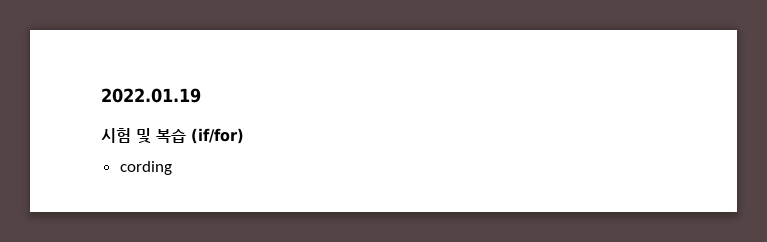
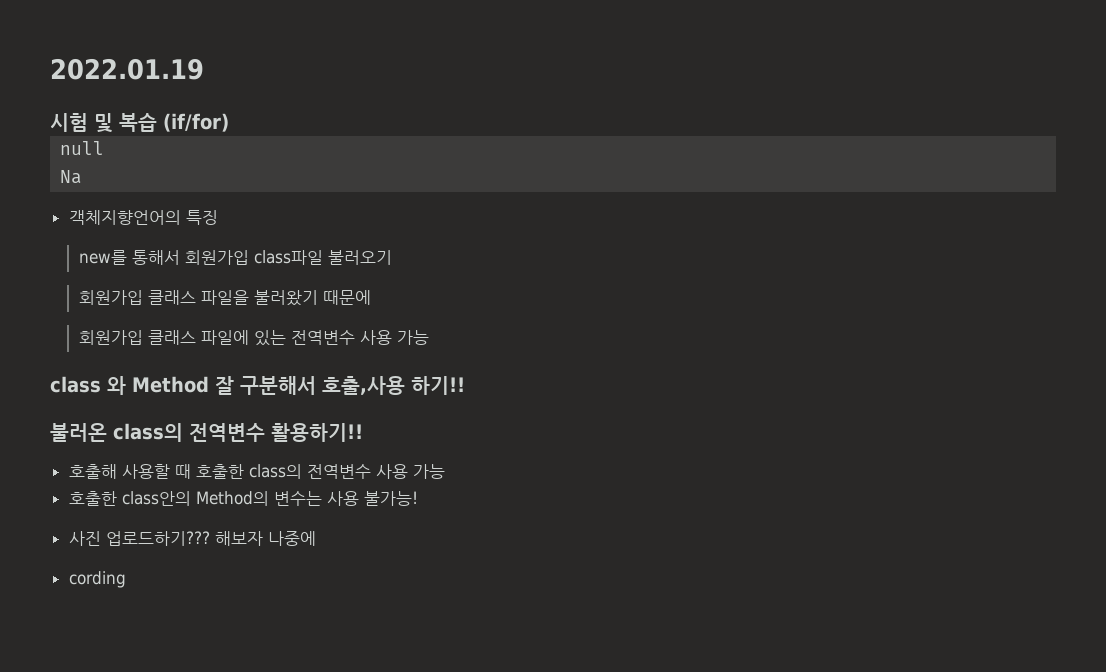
(244, 136) none -> [60,141,105,155] [60,170,83,184] [68,210,218,225] [78,250,392,265] [78,290,371,306] [78,330,429,346] [50,376,465,395] [50,423,363,442] [68,464,445,479] [68,491,418,506] [68,531,316,546] // null // Na // 객체지향언어의 특징 // new를 통해서 회원가입 class파일 불러오기 // 회원가입 클래스 파일을 불러왔기 때문에 // 회원가입 클래스 파일에 있는 전역변수 사용 가능 // class 와 Method 잘 구분해서 호출,사용 하기!! // 불러온 class의 전역변수 활용하기!! // 호출해 사용할 때 호출한 class의 전역변수 사용 가능 // 호출한 class안의 Method의 변수는 사용 불가능! // 사진 업로드하기??? 해보자 나중에

